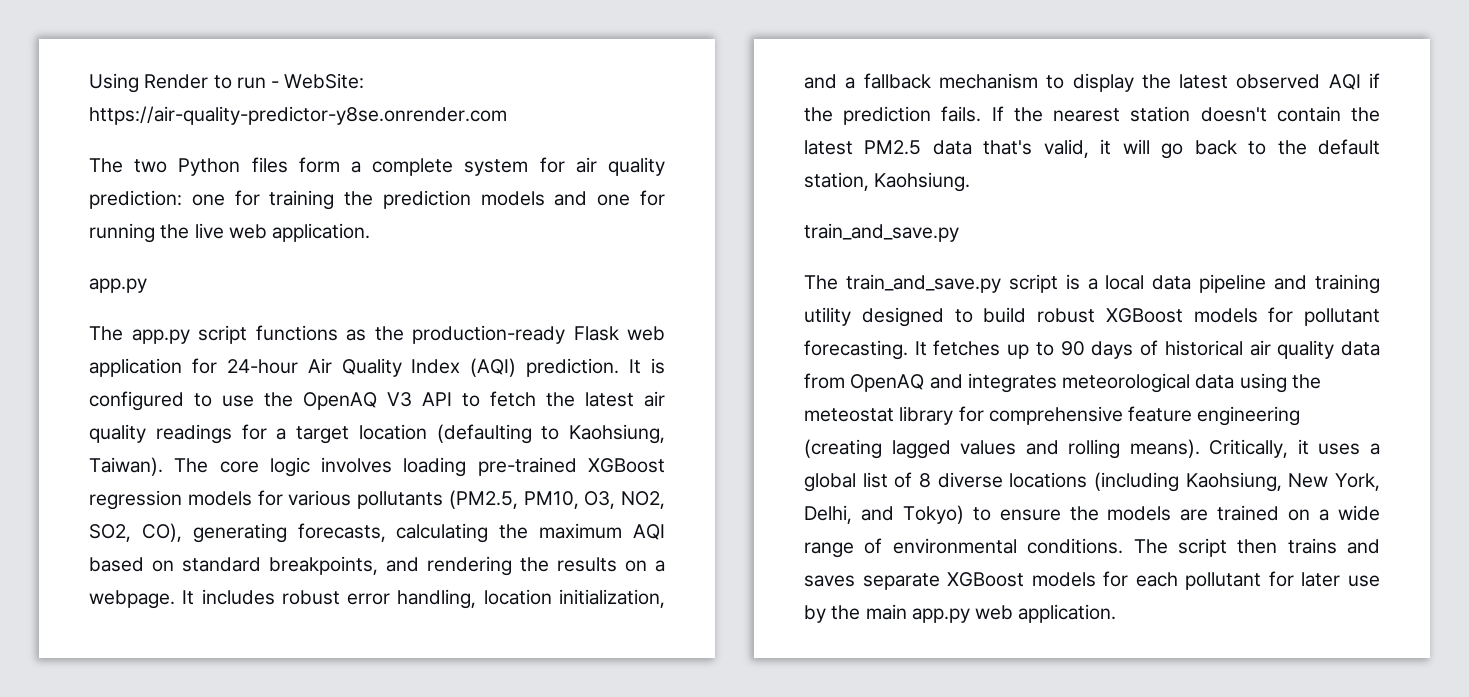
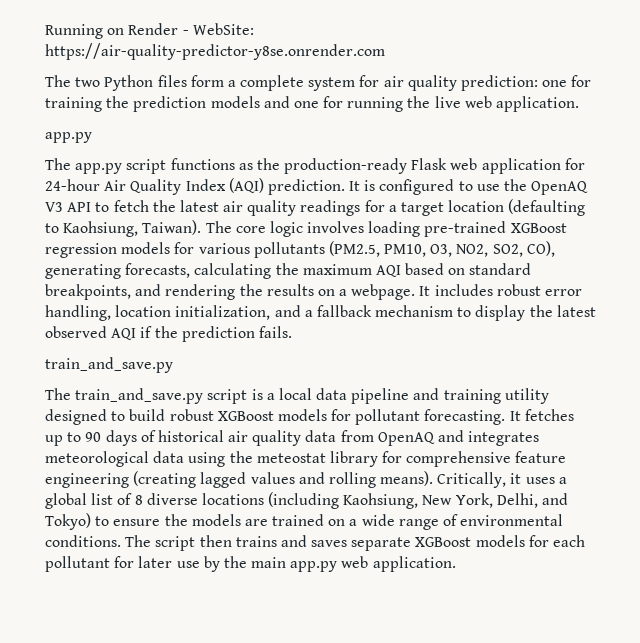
[89,73,266,93] Using Render to run -> [45,23,179,39] Running on Render
[991,106,1380,122] [804,139,1380,159] [804,172,971,192] If the nearest station doesn't contain the latest PM2.5 data that's valid, it will go back to the default station, Kaohsiung. -> (292, 332) none

